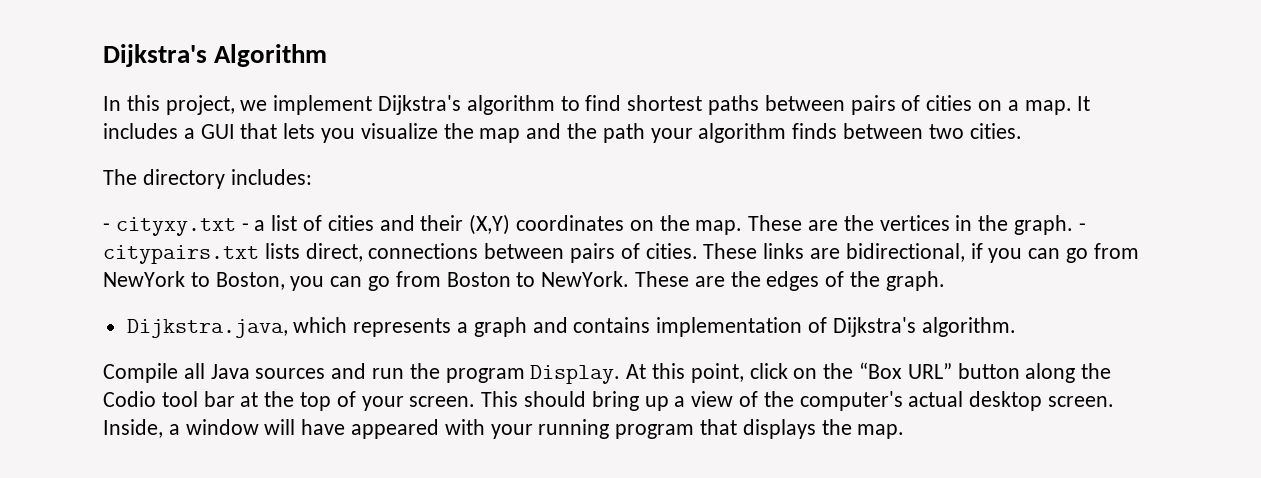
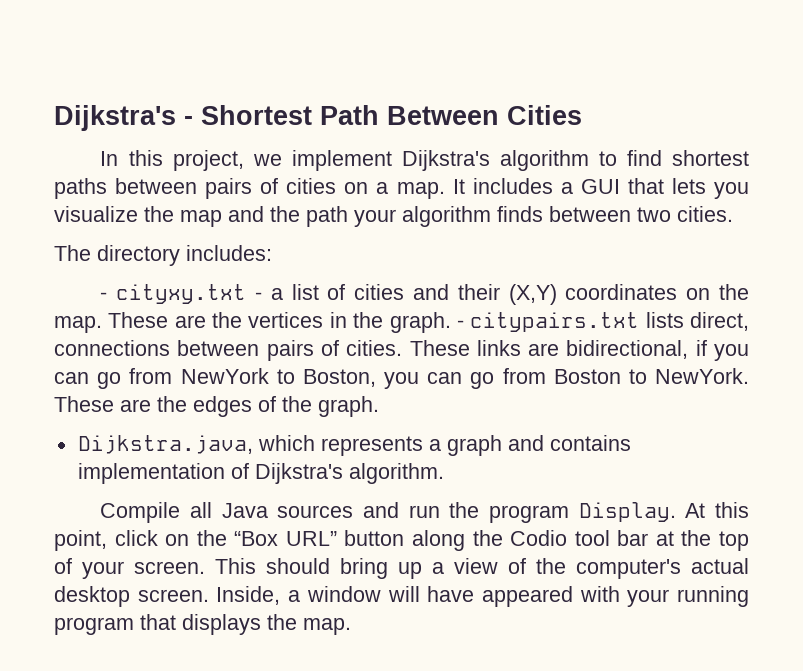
[103,44,328,67] Dijkstra's Algorithm -> [54,105,582,131] Dijkstra's - Shortest Path Between Cities

